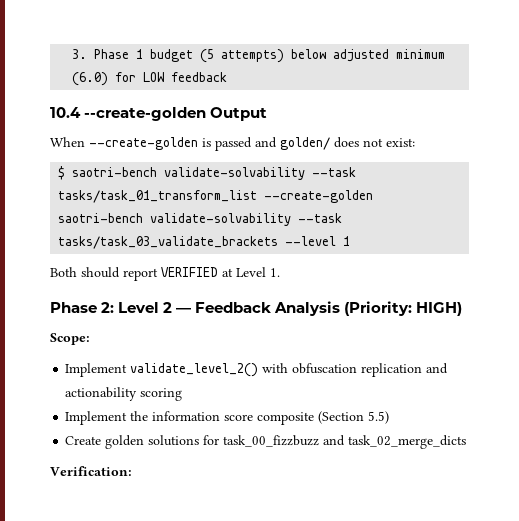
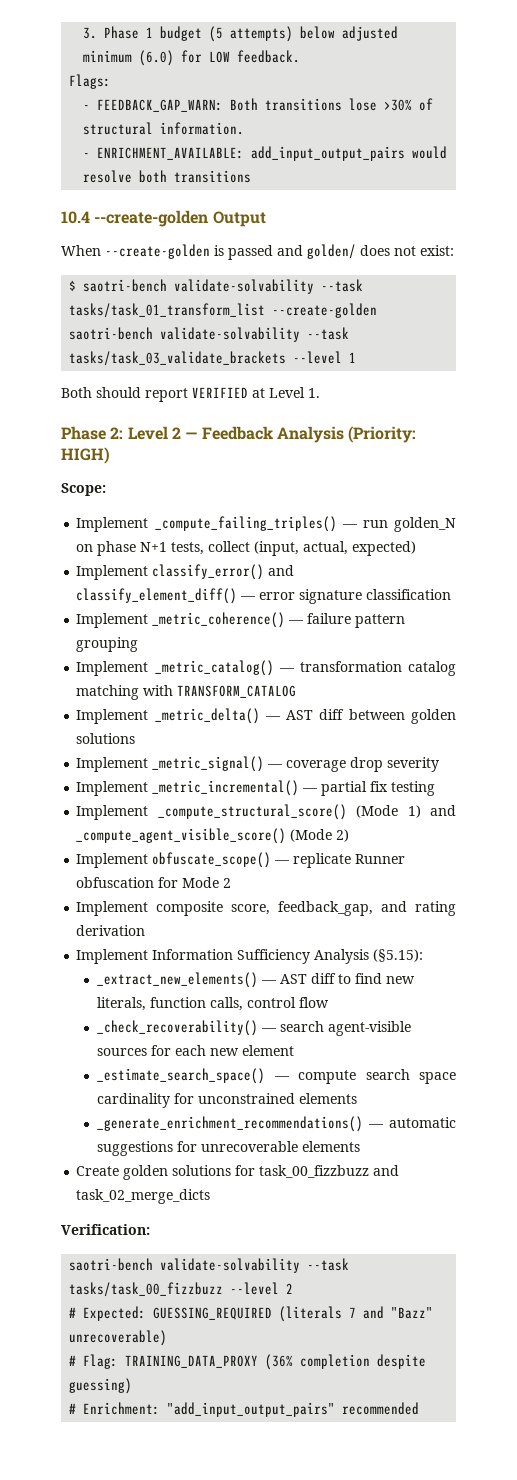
[171,72,228,82] feedback -> [237,50,301,63] [69,74,112,89] [83,98,434,112] [83,122,245,135] [83,146,448,161] [83,170,252,183] feedback. // Flags: // - FEEDBACK_GAP_WARN: Both transitions lose >30% of structural information. // - ENRICHMENT_AVAILABLE: add_input_output_pairs would resolve both transitions
[130,363,449,377] [65,387,183,401] [65,411,390,425] validate_level_2() with obfuscation replication and actionability scoring // Implement the information score composite (Section 5.5) -> [154,516,456,532] [76,541,417,556] [76,564,295,580] [76,588,452,604] [76,612,406,628] [76,637,139,652] [76,660,456,676] [76,685,297,700] [76,708,456,724] [76,733,136,744] [76,756,440,772] [76,780,436,796] [76,804,456,820] [76,828,350,844] [76,852,406,868] [76,877,232,888] [76,901,457,916] [76,925,146,936] [76,949,424,964] [96,972,415,988] [96,997,329,1011] [96,1020,411,1036] [96,1045,294,1056] [96,1068,457,1084] [96,1093,357,1108] [96,1116,456,1132] [96,1141,360,1156] _compute_failing_triples() — run golden_N on phase N+1 tests, collect (input, actual, expected) // Implement classify_error() and classify_element_diff() — error signature classification // Implement _metric_coherence() — failure pattern grouping // Implement _metric_catalog() — transformation catalog matching with TRANSFORM_CATALOG // Implement _metric_delta() — AST diff between golden solutions // Implement _metric_signal() — coverage drop severity // Implement _metric_incremental() — partial fix testing // Implement _compute_structural_score() (Mode 1) and _compute_agent_visible_score() (Mode 2) // Implement obfuscate_scope() — replicate Runner obfuscation for Mode 2 // Implement composite score, feedback_gap, and rating derivation // Implement Information Sufficiency Analysis (§5.15): // _extract_new_elements() — AST diff to find new literals, function calls, control flow // _check_recoverability() — search agent-visible sources for each new element // _estimate_search_space() — compute search space cardinality for unconstrained elements // _generate_enrichment_recommendations() — automatic suggestions for unrecoverable elements
(132, 471) none -> [69,1258,350,1273] [69,1282,294,1297] [69,1306,434,1322] [69,1330,168,1346] [69,1354,427,1370] [69,1378,133,1394] [69,1402,420,1417] // saotri-bench validate-solvability --task tasks/task_00_fizzbuzz --level 2 // # Expected: GUESSING_REQUIRED (literals 7 and "Bazz" unrecoverable) // # Flag: TRAINING_DATA_PROXY (36% completion despite guessing) // # Enrichment: "add_input_output_pairs" recommended

